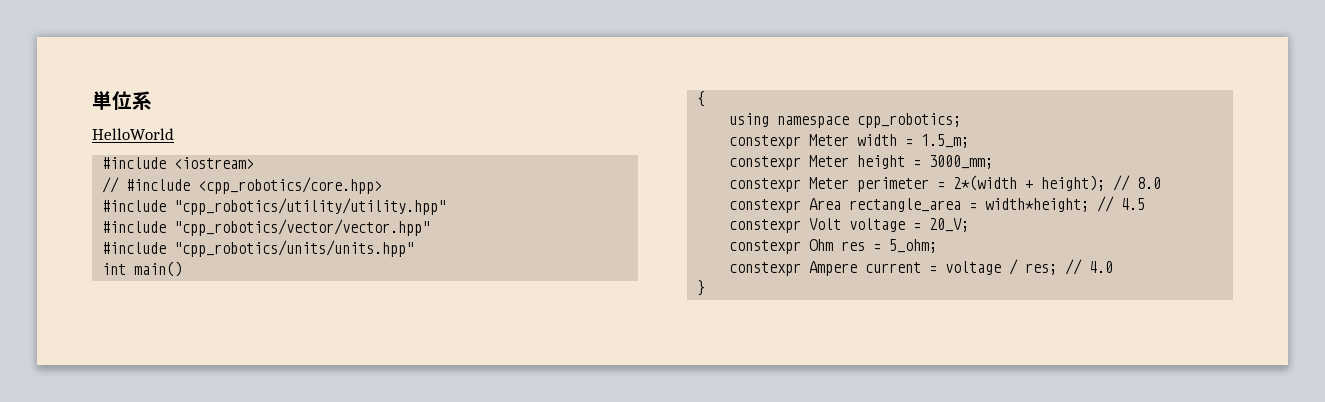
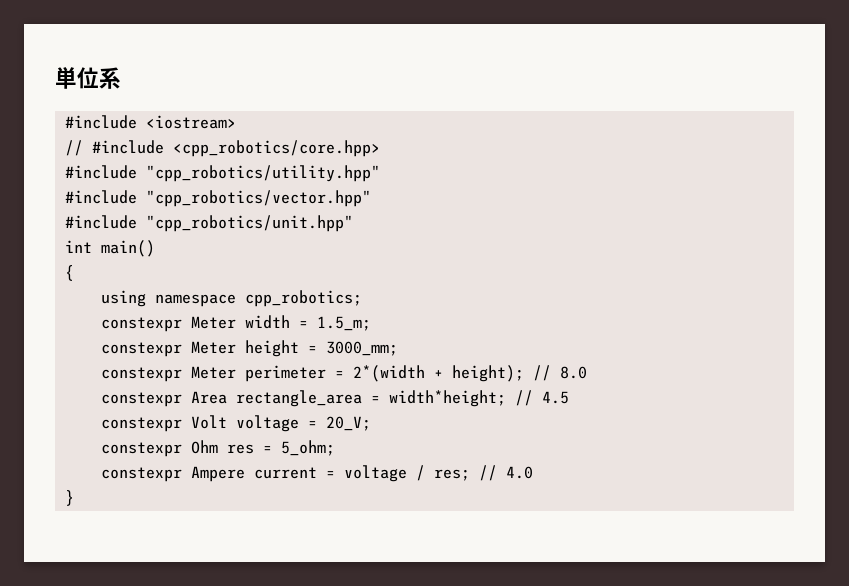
[92,128,174,140] // HelloWorld -> (121, 78) none
[174,198,447,215] [102,219,431,236] [102,240,415,257] "cpp_robotics/utility/utility.hpp" // #include "cpp_robotics/vector/vector.hpp" // #include "cpp_robotics/units/units.hpp" -> [146,165,381,182] [65,190,372,207] [65,215,354,232] "cpp_robotics/utility.hpp" // #include "cpp_robotics/vector.hpp" // #include "cpp_robotics/unit.hpp"

